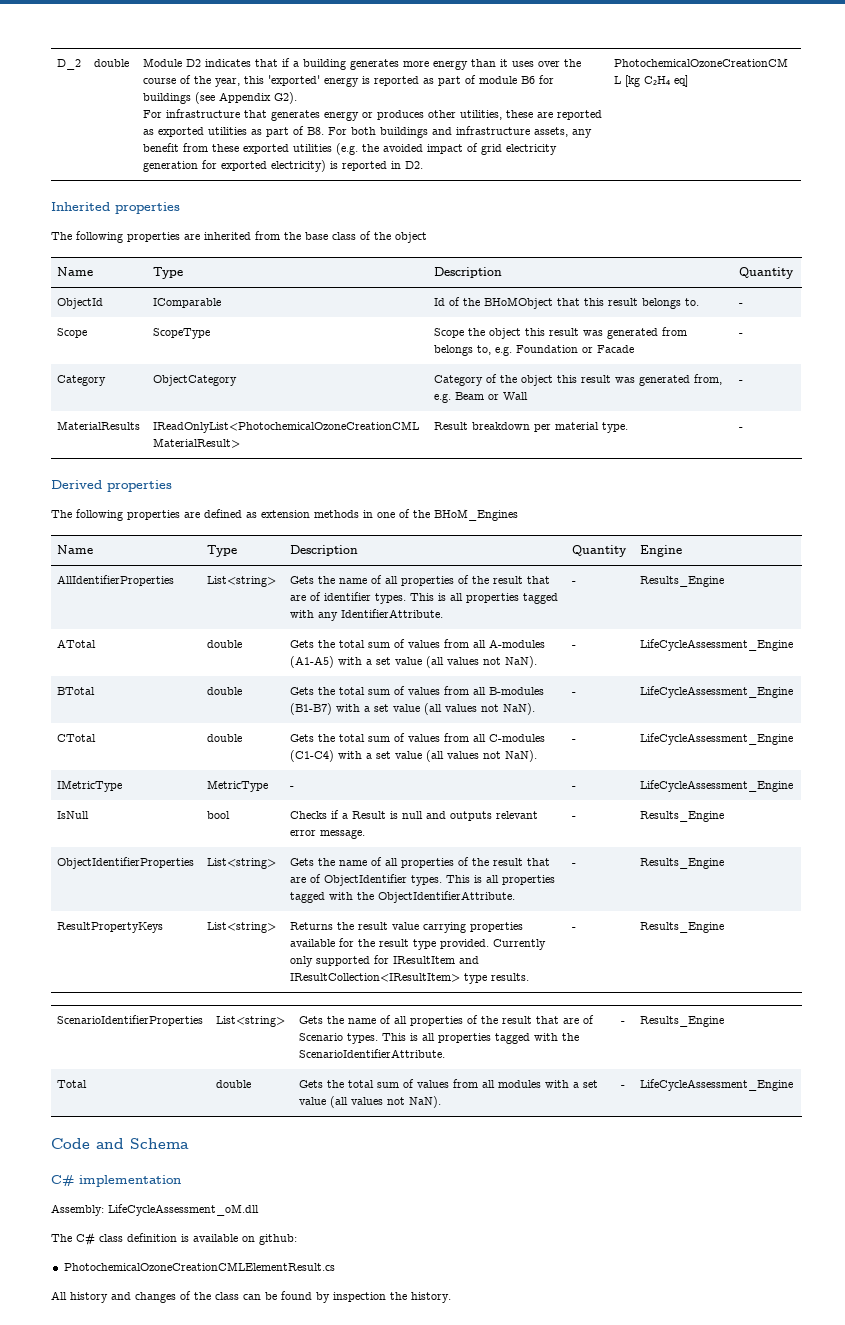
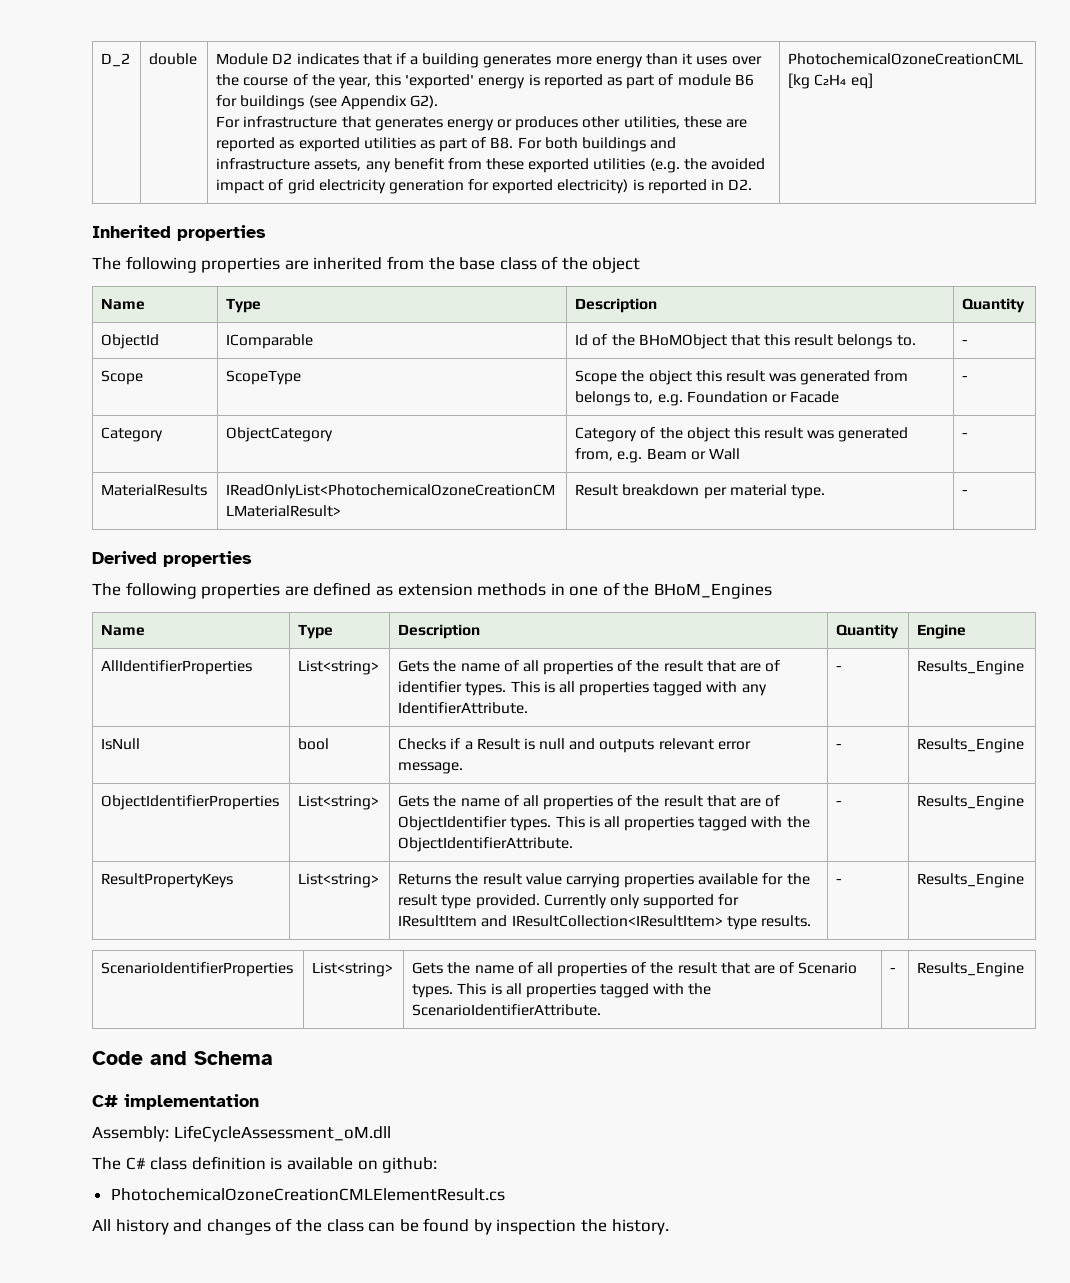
[57,639,97,648] [207,640,243,648] [290,639,546,648] [290,656,538,668] [572,645,577,648] [640,639,794,651] [57,687,96,695] [207,687,243,695] [290,686,545,695] [290,703,536,715] [572,692,577,695] [640,686,794,698] [57,734,97,742] [207,734,243,742] [290,733,546,742] [290,750,538,762] [572,739,577,742] [640,733,794,745] [57,780,123,792] [207,780,269,792] [290,786,295,789] [572,786,577,789] [640,780,794,792] // ATotal | double | Gets the total sum of values from all A-modules (A1-A5) with a set value (all values not NaN). | - | LifeCycleAssessment_Engine // BTotal | double | Gets the total sum of values from all B-modules (B1-B7) with a set value (all values not NaN). | - | LifeCycleAssessment_Engine // CTotal | double | Gets the total sum of values from all C-modules (C1-C4) with a set value (all values not NaN). | - | LifeCycleAssessment_Engine // IMetricType | MetricType | - | - | LifeCycleAssessment_Engine -> (1025, 667) none
[57,1080,88,1088] [216,1080,252,1088] [299,1079,599,1088] [299,1096,442,1108] [621,1085,626,1088] [640,1079,794,1091] // Total | double | Gets the total sum of values from all modules with a set value (all values not NaN). | - | LifeCycleAssessment_Engine -> (1025, 969) none

